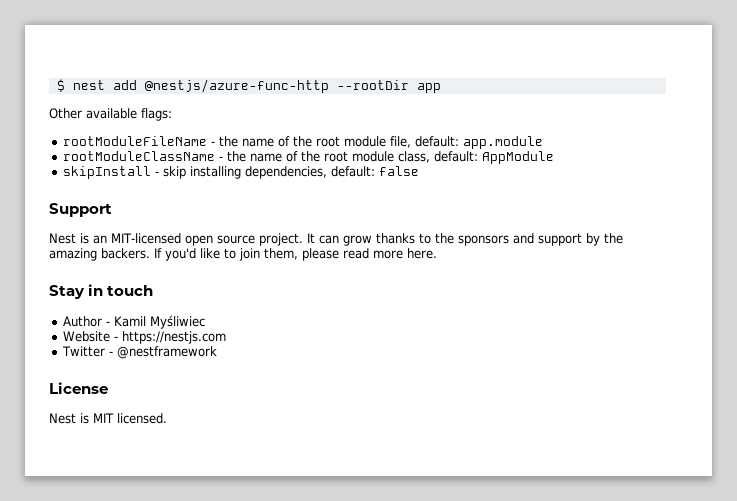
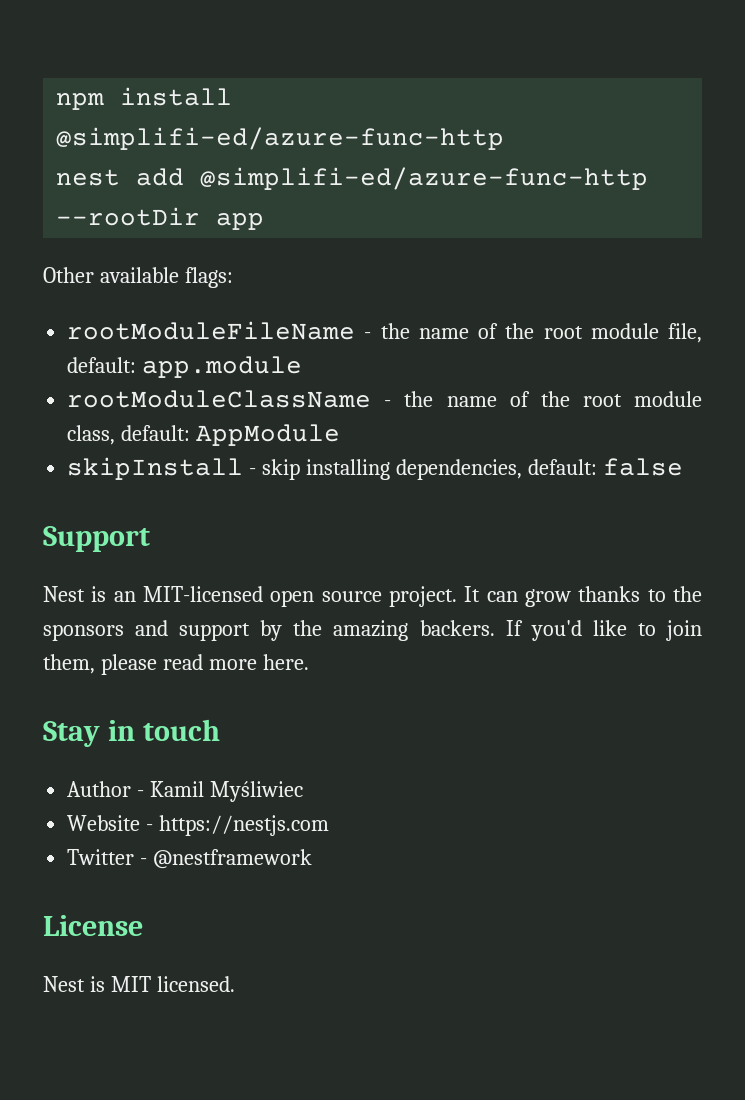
[56,79,65,92] $ -> [56,87,233,110] [56,127,505,150] npm install @simplifi-ed/azure-func-http //
[144,79,329,93] @nestjs/azure-func-http -> [200,167,649,190] @simplifi-ed/azure-func-http

